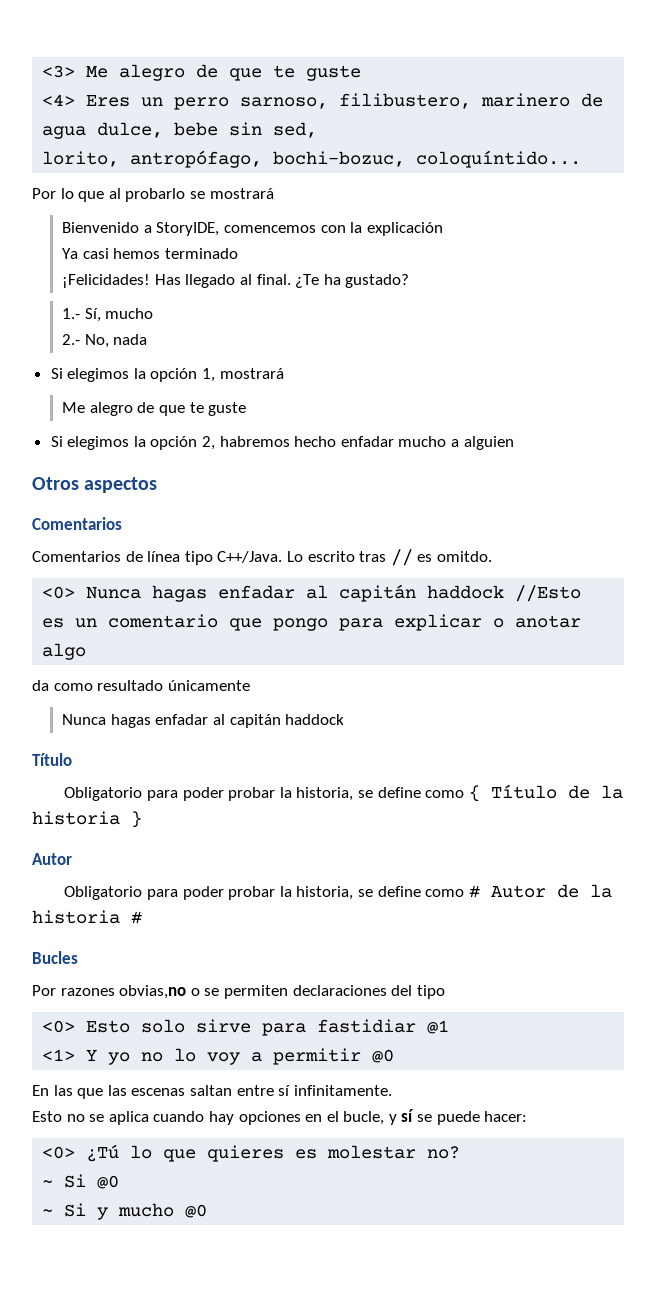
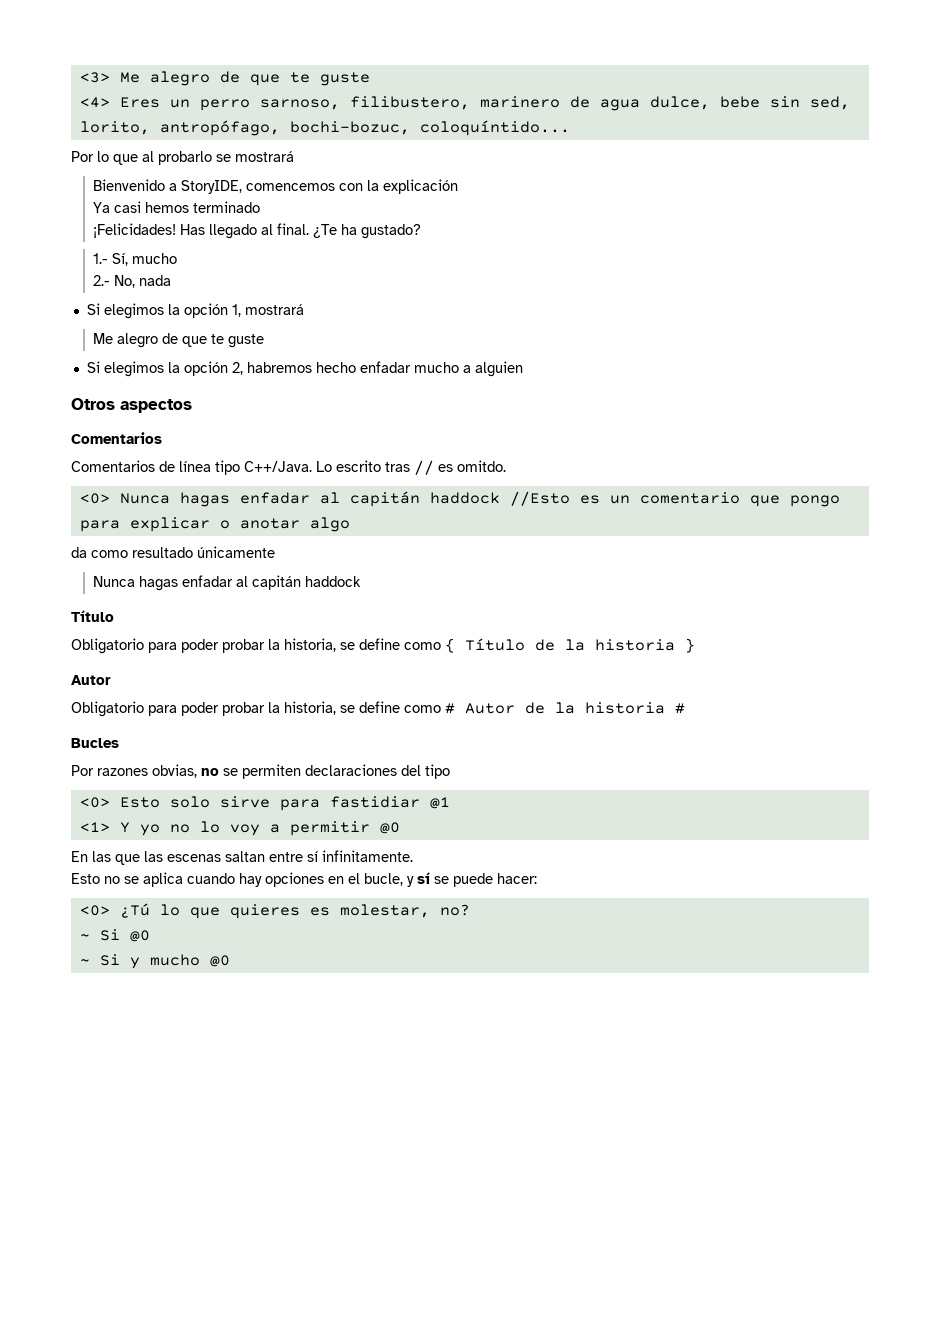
[119,985,200,999] obvias,no o -> [152,764,219,778] obvias, no
[327,1145,417,1159] molestar -> [339,904,430,918] molestar,

